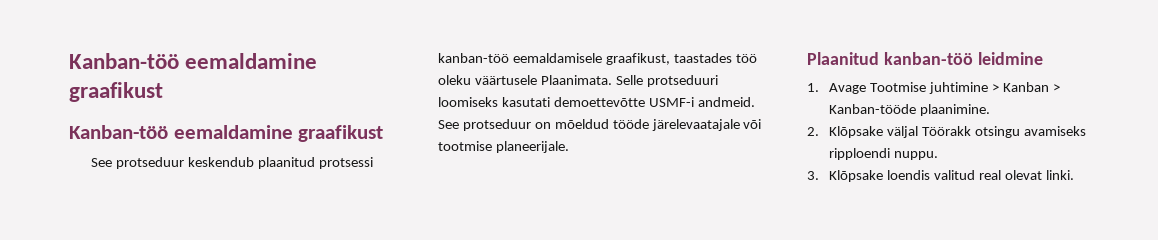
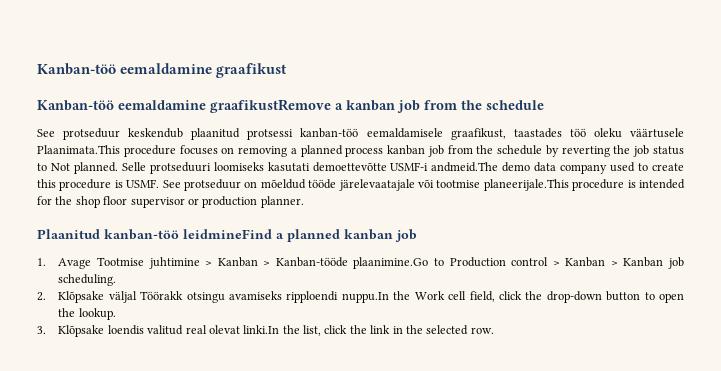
[298,125,384,142] graafikust -> [210,99,544,113] graafikustRemove a kanban job from the schedule
[540,75,612,85] Plaanimata. -> [37,145,684,157] [37,162,118,174] Plaanimata.This procedure focuses on removing a planned process kanban job from the schedule by reverting the job status to Not planned.
[697,97,755,107] andmeid. -> [431,162,684,174] [37,179,160,191] andmeid.The demo data company used to create this procedure is USMF.
[495,141,569,153] [807,52,1043,65] planeerijale. // Plaanitud kanban-töö leidmine -> [483,179,685,191] [37,196,304,208] [37,229,417,242] planeerijale.This procedure is intended for the shop floor supervisor or production planner. // Plaanitud kanban-töö leidmineFind a planned kanban job
[920,104,991,116] plaanimine. -> [353,257,684,269] [58,274,117,286] plaanimine.Go to Production control > Kanban > Kanban job scheduling.
[894,151,939,160] nuppu. -> [341,291,684,303] [58,308,116,320] nuppu.In the Work cell field, click the drop-down button to open the lookup.
[1045,170,1074,180] linki. -> [243,325,494,336] linki.In the list, click the link in the selected row.

